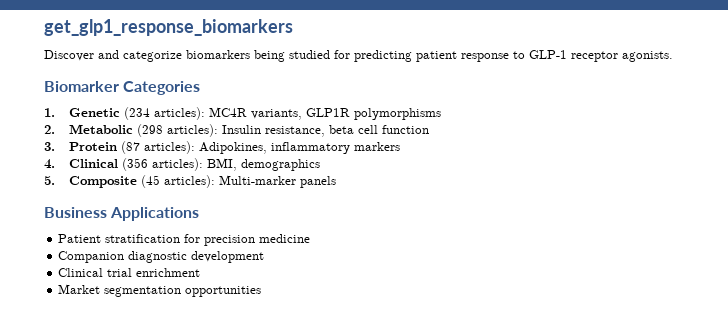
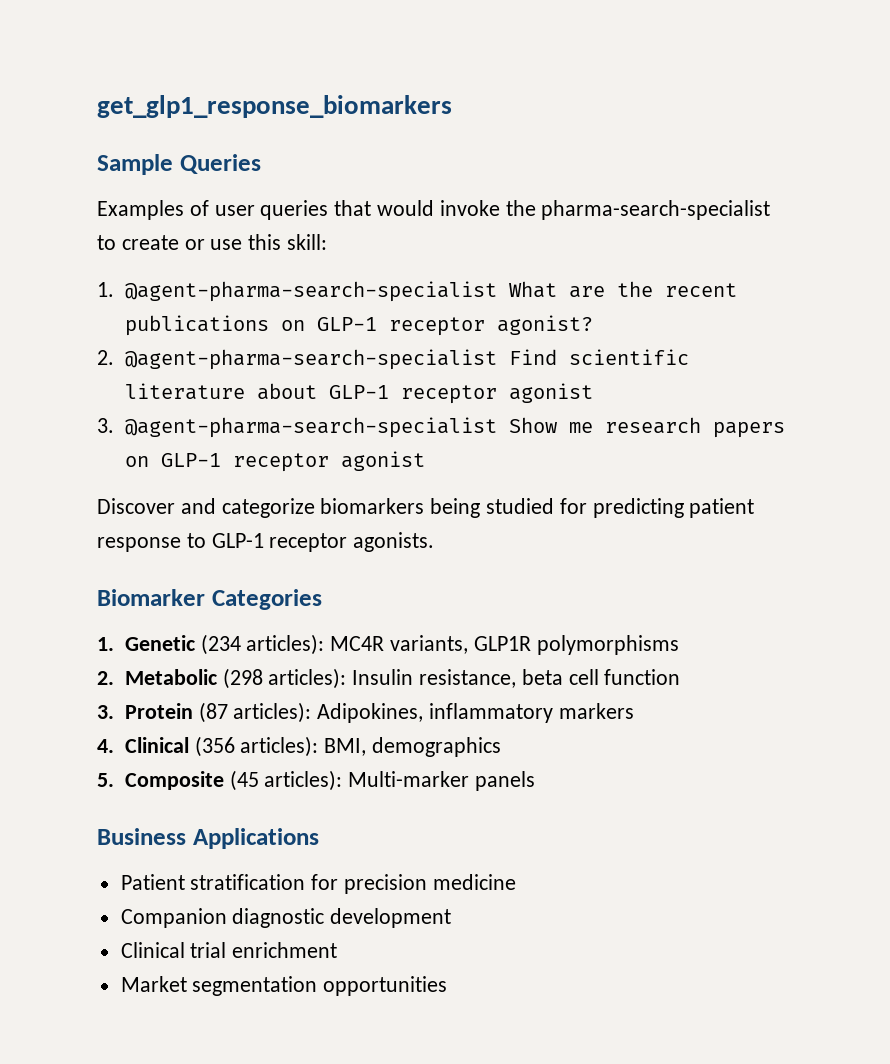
(293, 27) none -> [97,154,261,175] [97,200,771,220] [97,234,328,250] [97,281,737,302] [124,315,593,336] [97,349,689,370] [124,383,593,404] [97,417,785,438] [124,451,425,472] // Sample Queries // Examples of user queries that would invoke the pharma-search-specialist to create or use this skill: // 1. @agent-pharma-search-specialist What are the recent publications on GLP-1 receptor agonist? // 2. @agent-pharma-search-specialist Find scientific literature about GLP-1 receptor agonist // 3. @agent-pharma-search-specialist Show me research papers on GLP-1 receptor agonist

